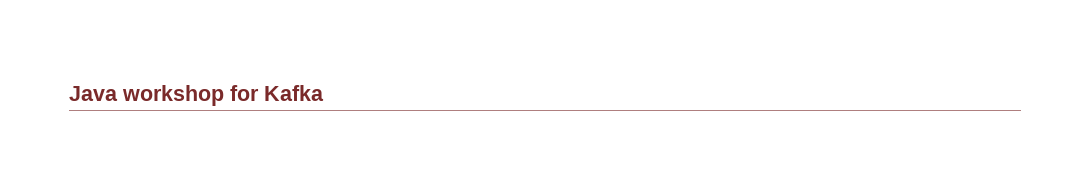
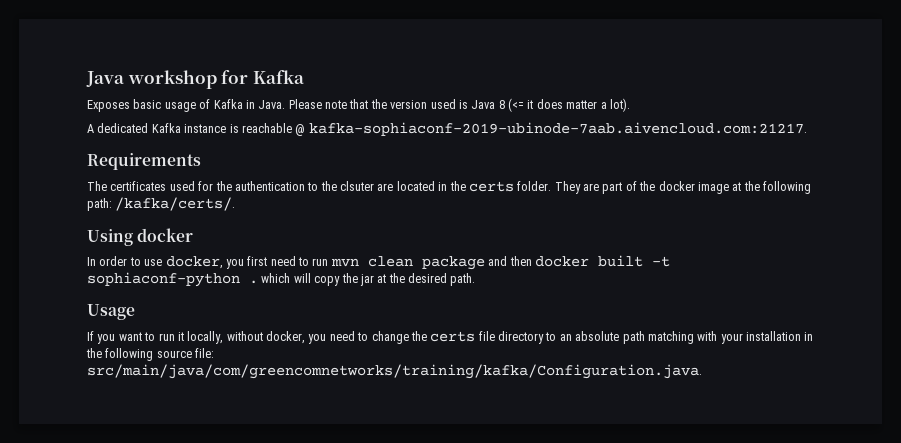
(324, 93) none -> [87,98,630,112] [87,122,807,136] [87,153,201,170] [87,181,811,194] [87,197,236,211] [87,228,194,246] [87,255,670,270] [87,272,476,287] [87,304,135,320] [87,331,814,344] [86,348,215,361] [87,364,702,379] // Exposes basic usage of Kafka in Java. Please note that the version used is Java 8 (<= it does matter a lot). // A dedicated Kafka instance is reachable @ kafka-sophiaconf-2019-ubinode-7aab.aivencloud.com:21217. // Requirements // The certificates used for the authentication to the clsuter are located in the certs folder. They are part of the docker image at the following path: /kafka/certs/. // Using docker // In order to use docker, you first need to run mvn clean package and then docker built -t sophiaconf-python . which will copy the jar at the desired path. // Usage // If you want to run it locally, without docker, you need to change the certs file directory to an absolute path matching with your installation in the following source file: src/main/java/com/greencomnetworks/training/kafka/Configuration.java.

